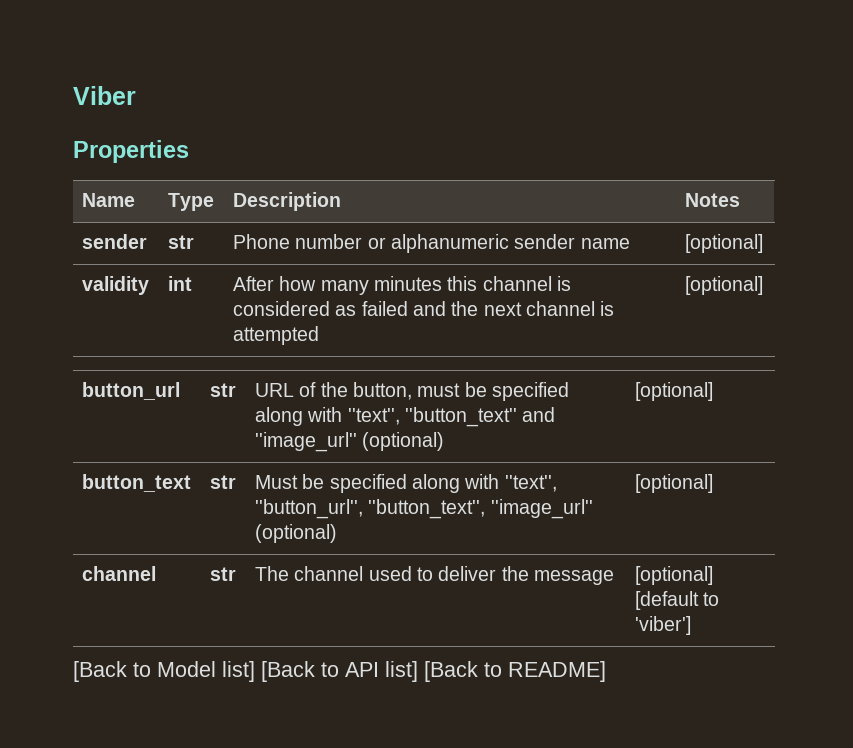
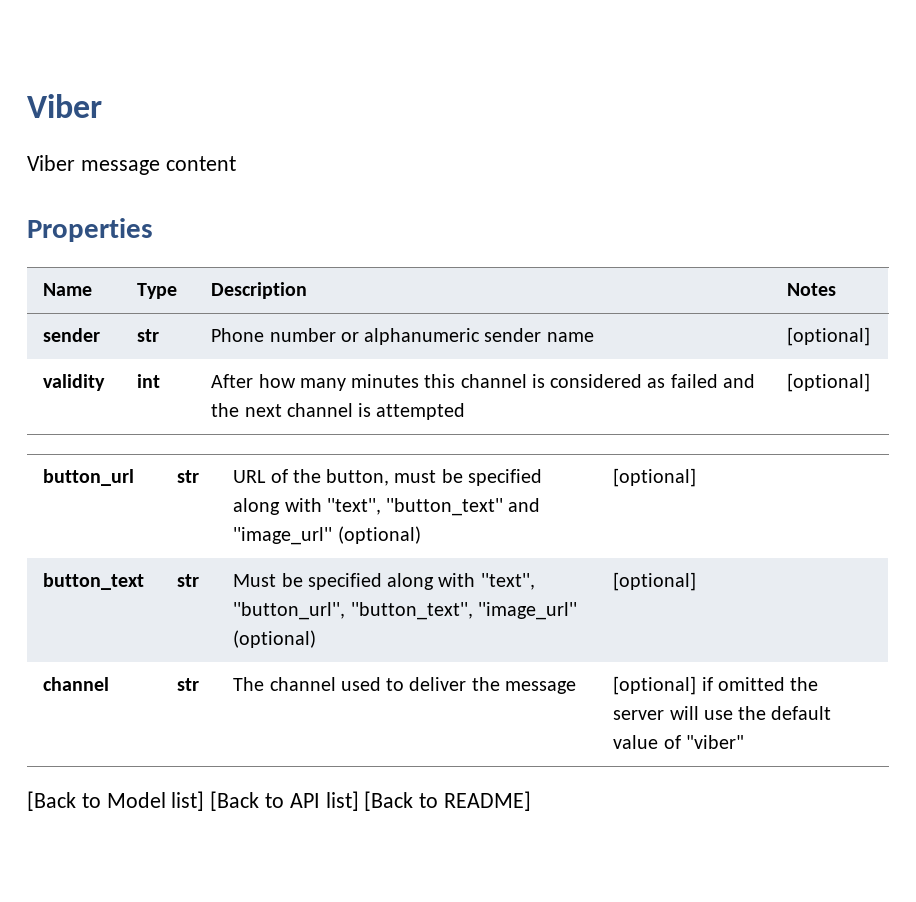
[73,86,136,105] Viber -> [27,94,102,118] [27,155,236,175] Viber // Viber message content
[635,591,720,610] [635,616,692,635] [default to 'viber'] -> [701,677,819,691] [613,706,832,720] [613,735,744,749] if omitted the server will use the default value of "viber"

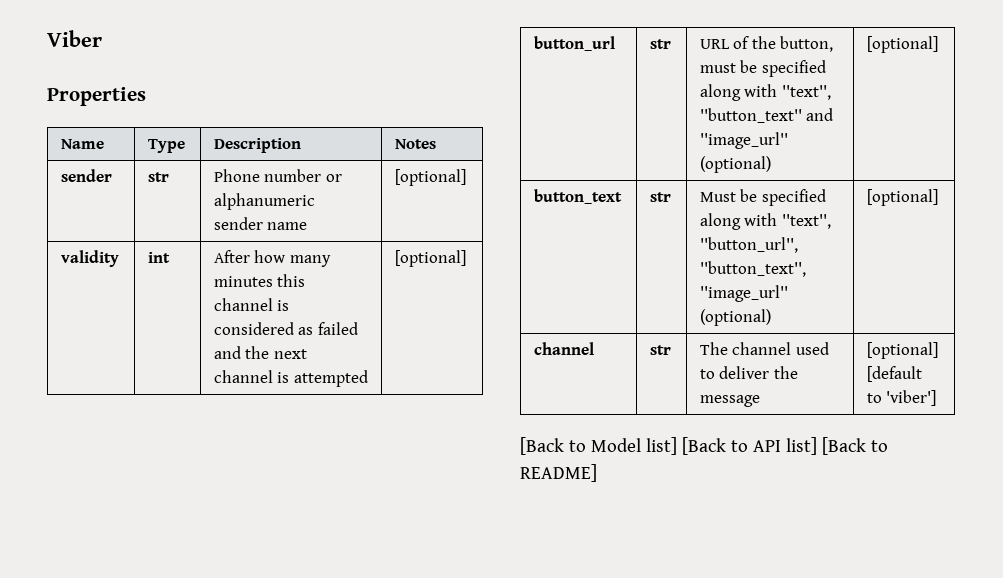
[27,94,102,118] [27,155,236,175] Viber // Viber message content -> [47,30,102,47] Viber
[701,677,819,691] [613,706,832,720] [613,735,744,749] if omitted the server will use the default value of "viber" -> [867,366,923,382] [867,390,937,406] [default to 'viber']

